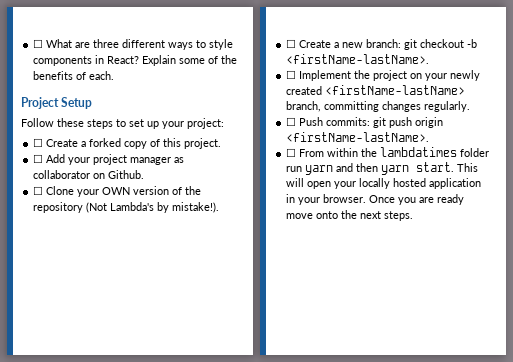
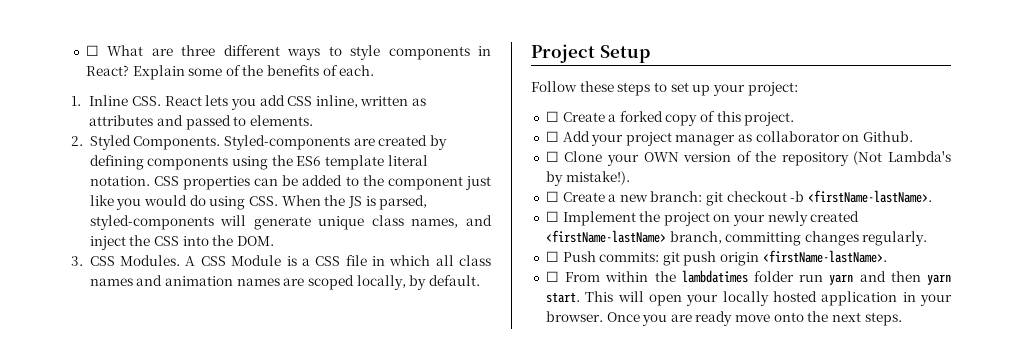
(115, 75) none -> [71,95,427,110] [89,115,313,130] [71,135,447,150] [89,155,428,170] [89,175,492,190] [89,195,428,210] [89,215,493,230] [89,235,274,250] [71,255,492,266] [89,275,480,290] // 1. Inline CSS. React lets you add CSS inline, written as attributes and passed to elements. // 2. Styled Components. Styled-components are created by defining components using the ES6 template literal notation. CSS properties can be added to the component just like you would do using CSS. When the JS is parsed, styled-components will generate unique class names, and inject the CSS into the DOM. // 3. CSS Modules. A CSS Module is a CSS file in which all class names and animation names are scoped locally, by default.

